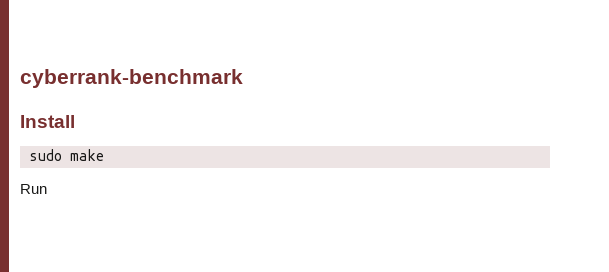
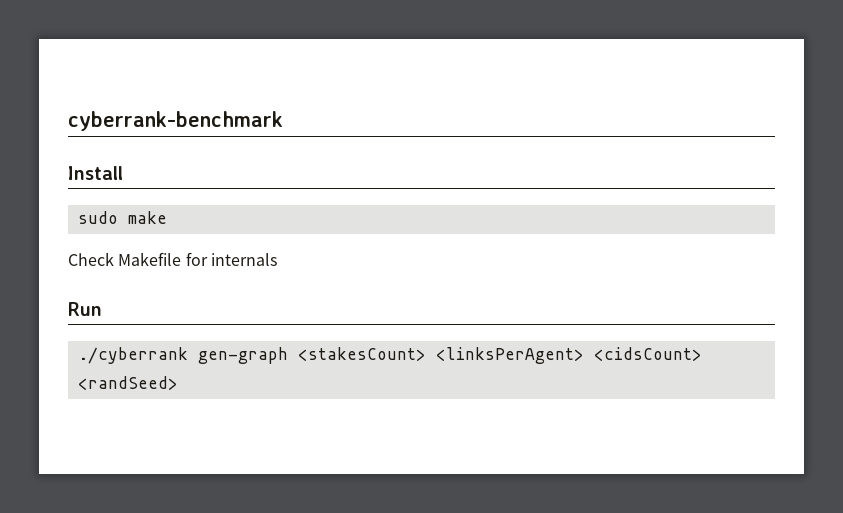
[20,184,47,194] Run -> [68,252,277,266] [68,302,102,316] [77,347,702,364] [77,376,178,390] Check Makefile for internals // Run // ./cyberrank gen-graph <stakesCount> <linksPerAgent> <cidsCount> <randSeed>

